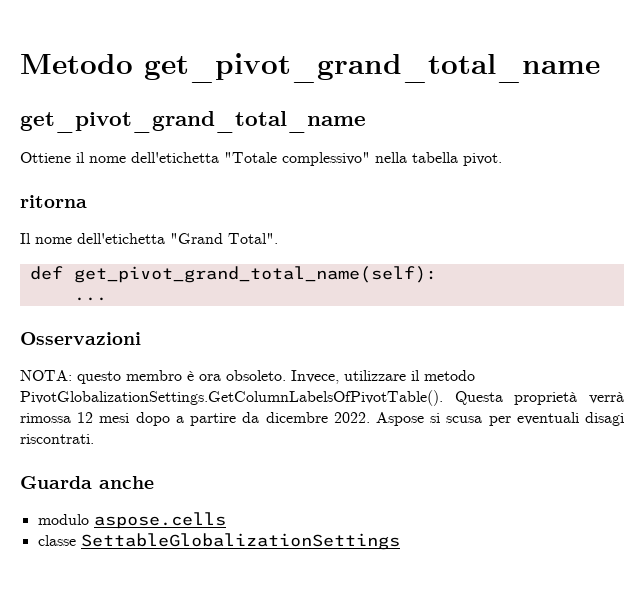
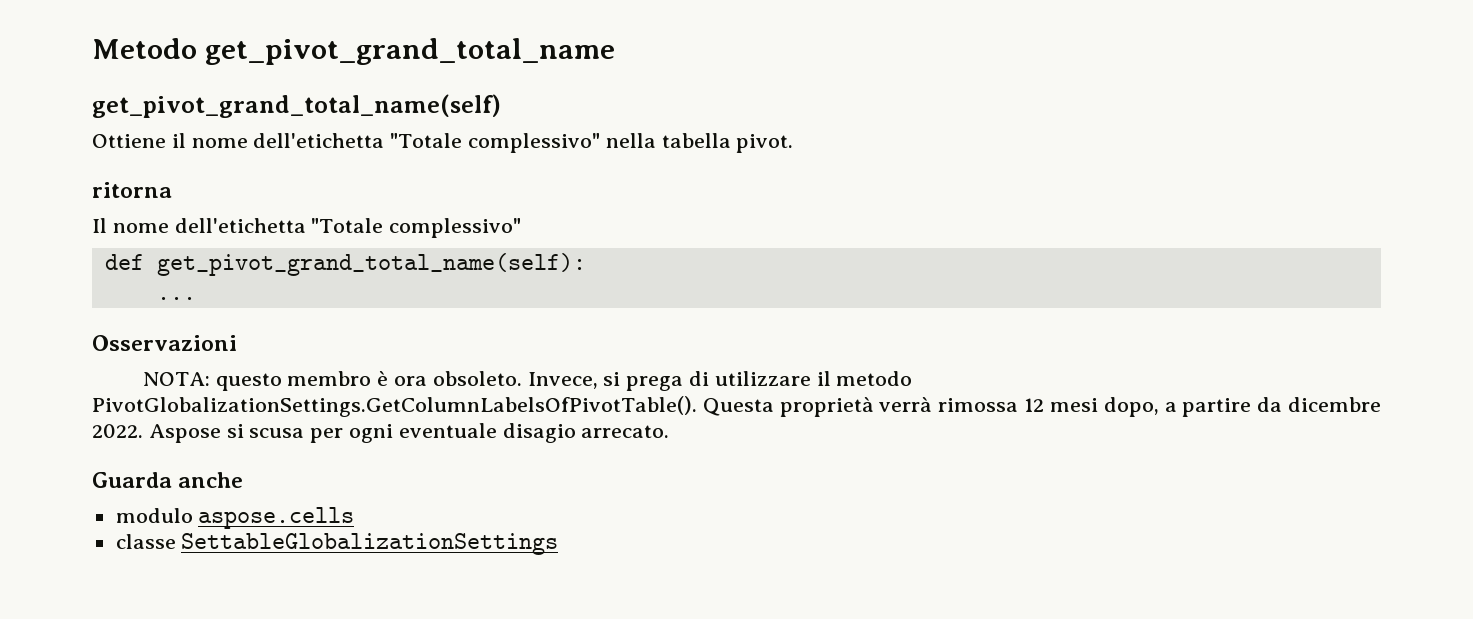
[20,111,366,133] get_pivot_grand_total_name -> [92,94,501,118] get_pivot_grand_total_name(self)
[170,233,278,244] "Grand Total". -> [311,218,522,238] "Totale complessivo"
(339, 377) none -> [603,371,709,391] si prega di
[135,412,170,426] dopo -> [1103,397,1159,417] dopo,
[516,412,624,426] [20,434,94,444] eventuali disagi riscontrati. -> [349,423,670,443] ogni eventuale disagio arrecato.

